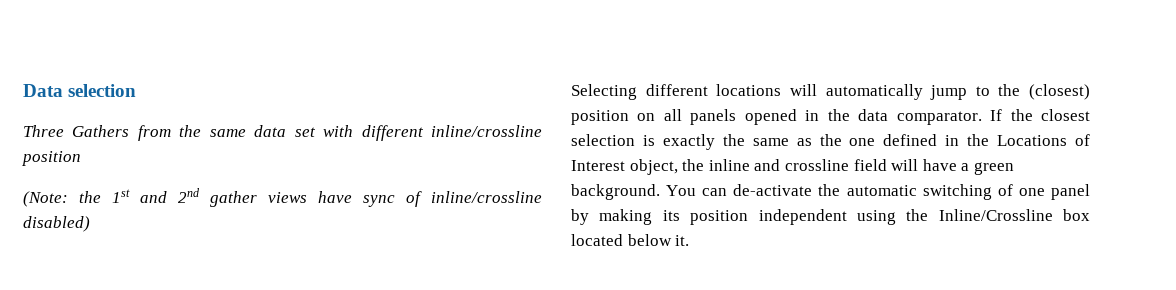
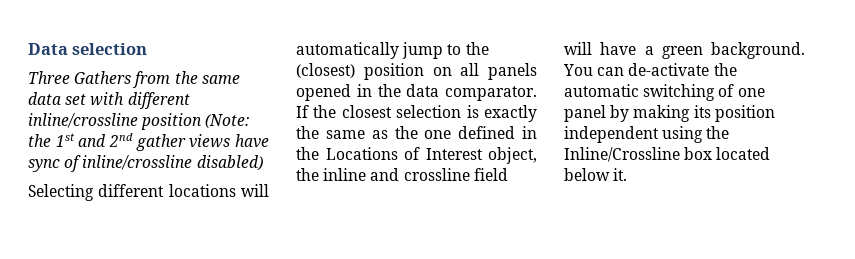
(81, 158) // -> (203, 121) none

